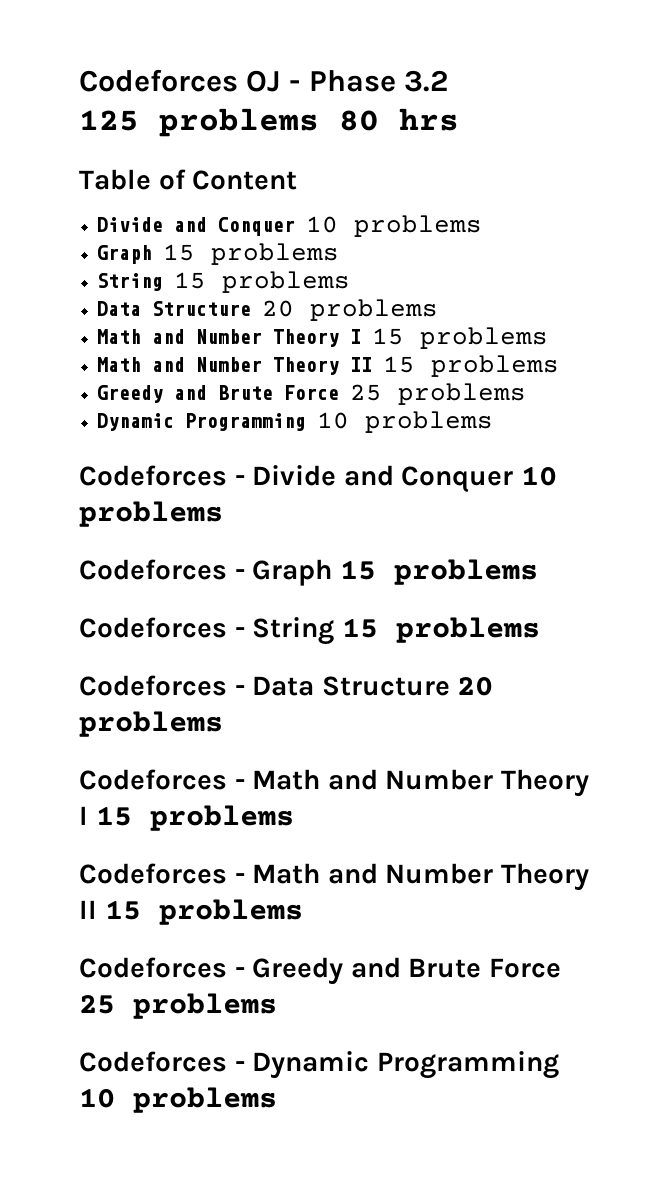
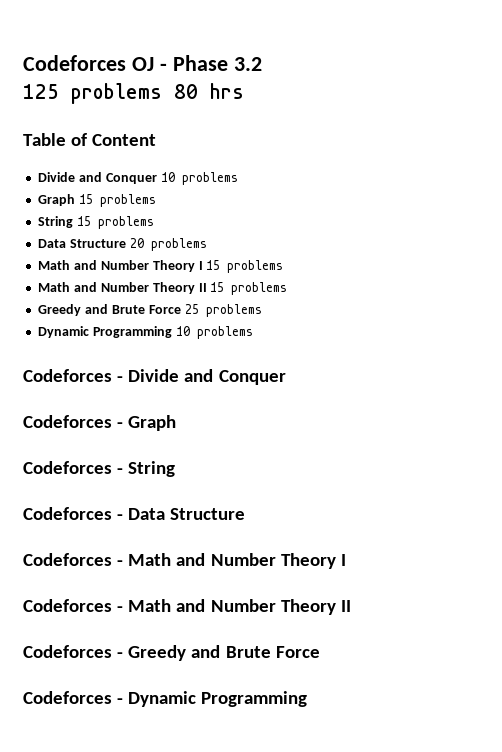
[520,466,557,486] [79,501,223,527] 10 problems -> (286, 377) none
[339,559,538,585] 15 problems -> (177, 423) none
[341,617,540,643] 15 problems -> (176, 469) none
[457,677,494,696] [79,711,223,737] 20 problems -> (246, 514) none
[95,805,294,831] 15 problems -> (346, 560) none
[104,899,303,925] 15 problems -> (351, 606) none
[79,993,277,1019] 25 problems -> (320, 652) none
[79,1087,277,1113] 10 problems -> (308, 699) none

